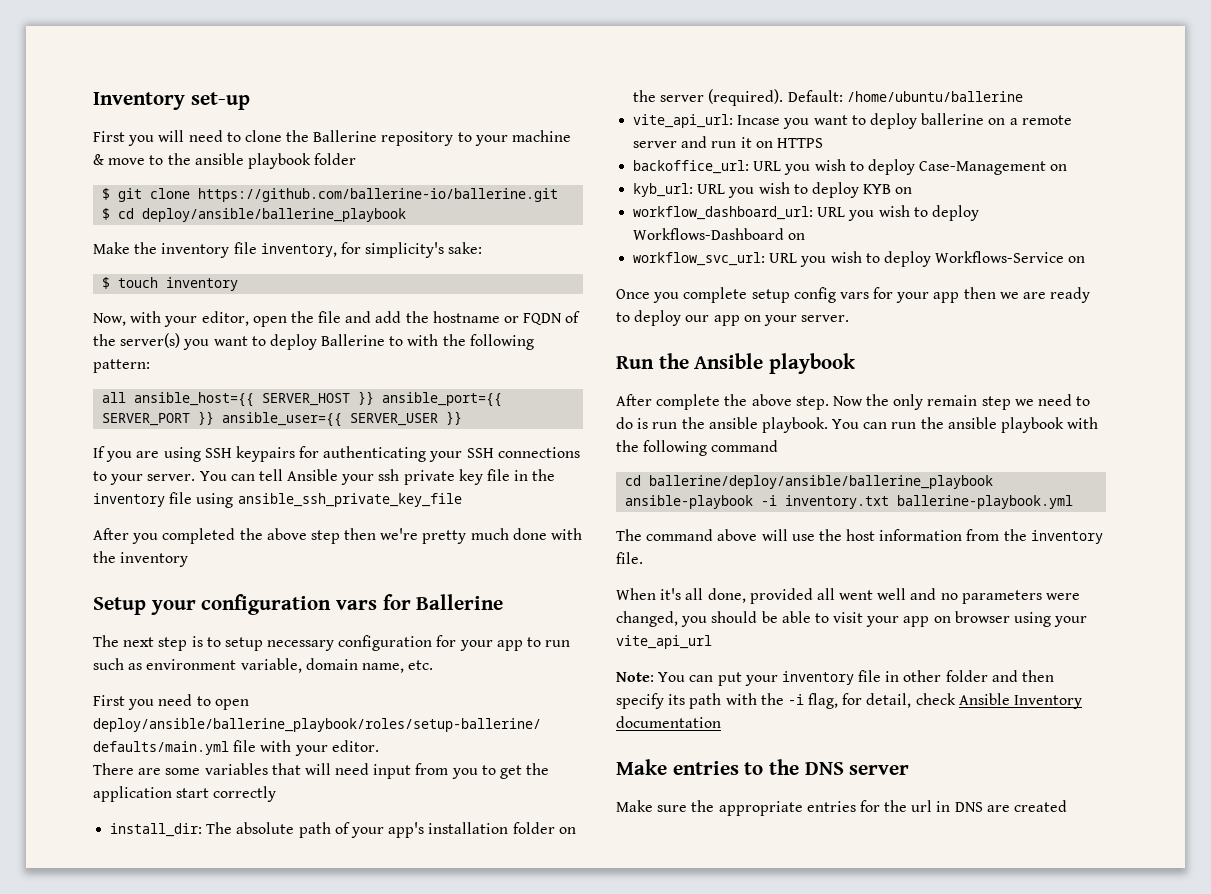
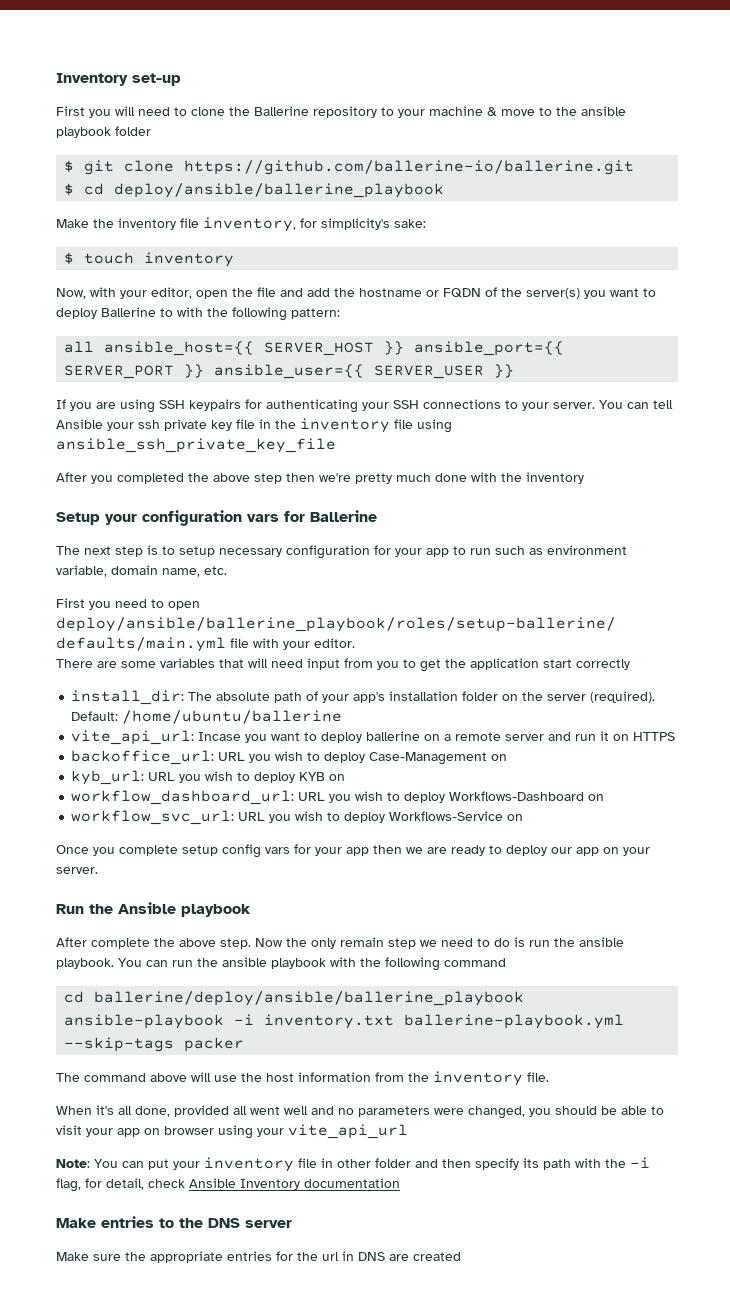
(1074, 502) none -> [64,1037,245,1052] --skip-tags packer

